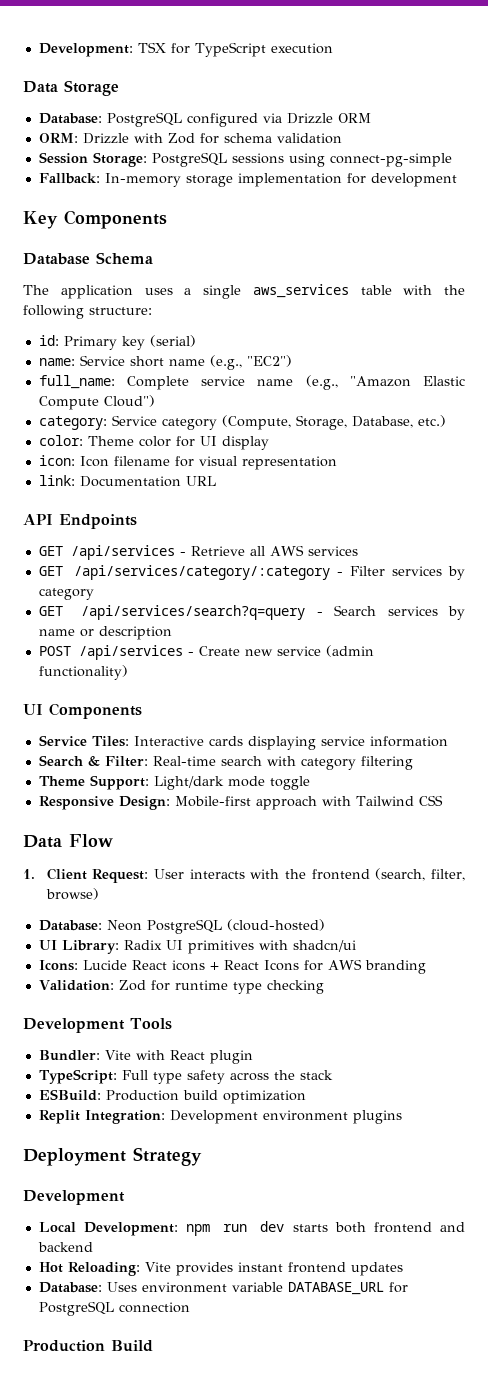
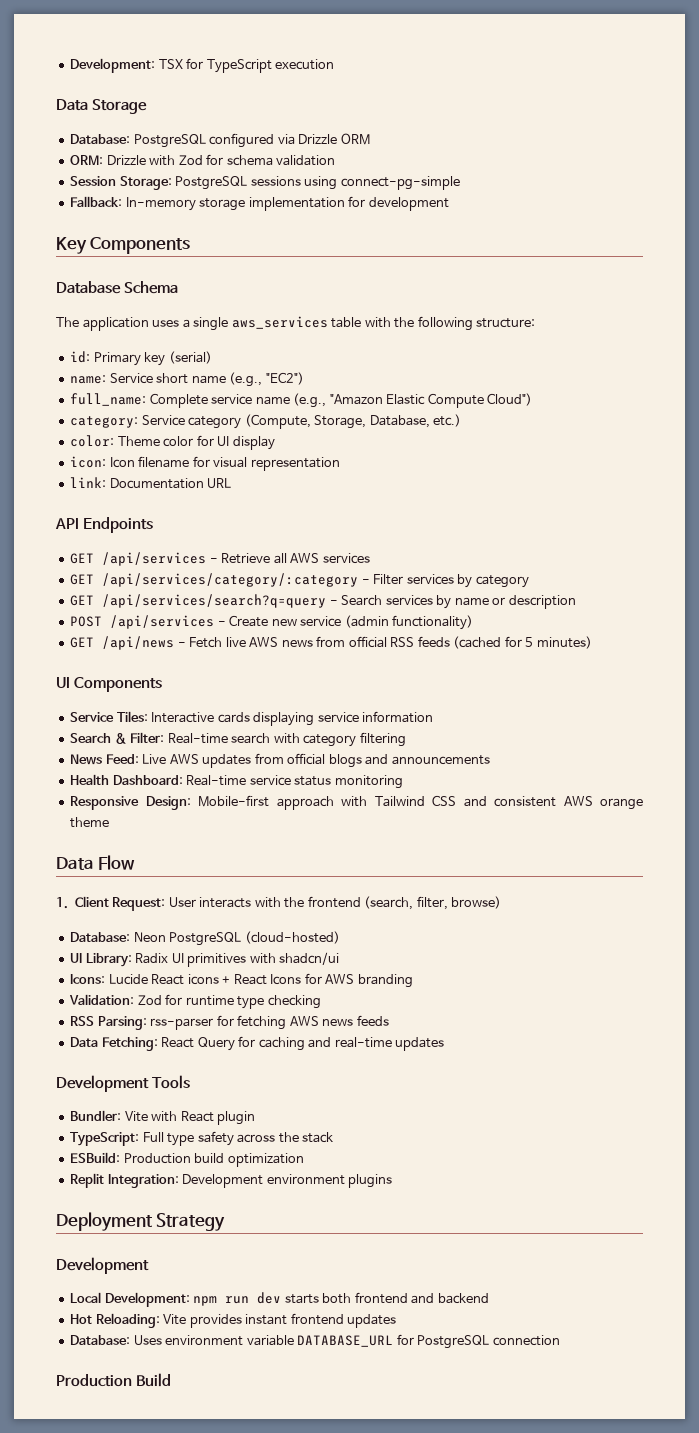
(128, 672) none -> [70,636,592,650] // GET /api/news - Fetch live AWS news from official RSS feeds (cached for 5 minutes)
[38,775,310,790] Theme Support: Light/dark mode toggle -> [70,753,490,768] [70,774,403,789] News Feed: Live AWS updates from official blogs and announcements // Health Dashboard: Real-time service status monitoring
(443, 800) none -> [463,796,644,810] [70,817,110,828] and consistent AWS orange theme
(324, 987) none -> [70,1015,389,1030] [70,1036,445,1051] // RSS Parsing: rss-parser for fetching AWS news feeds // Data Fetching: React Query for caching and real-time updates

